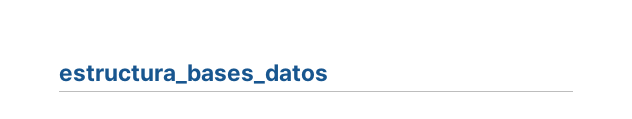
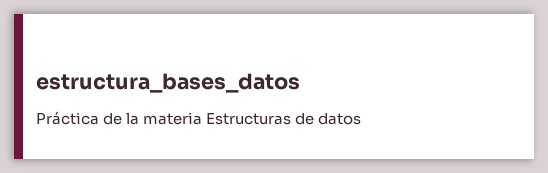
(328, 74) none -> [36,111,362,125] // Práctica de la materia Estructuras de datos

